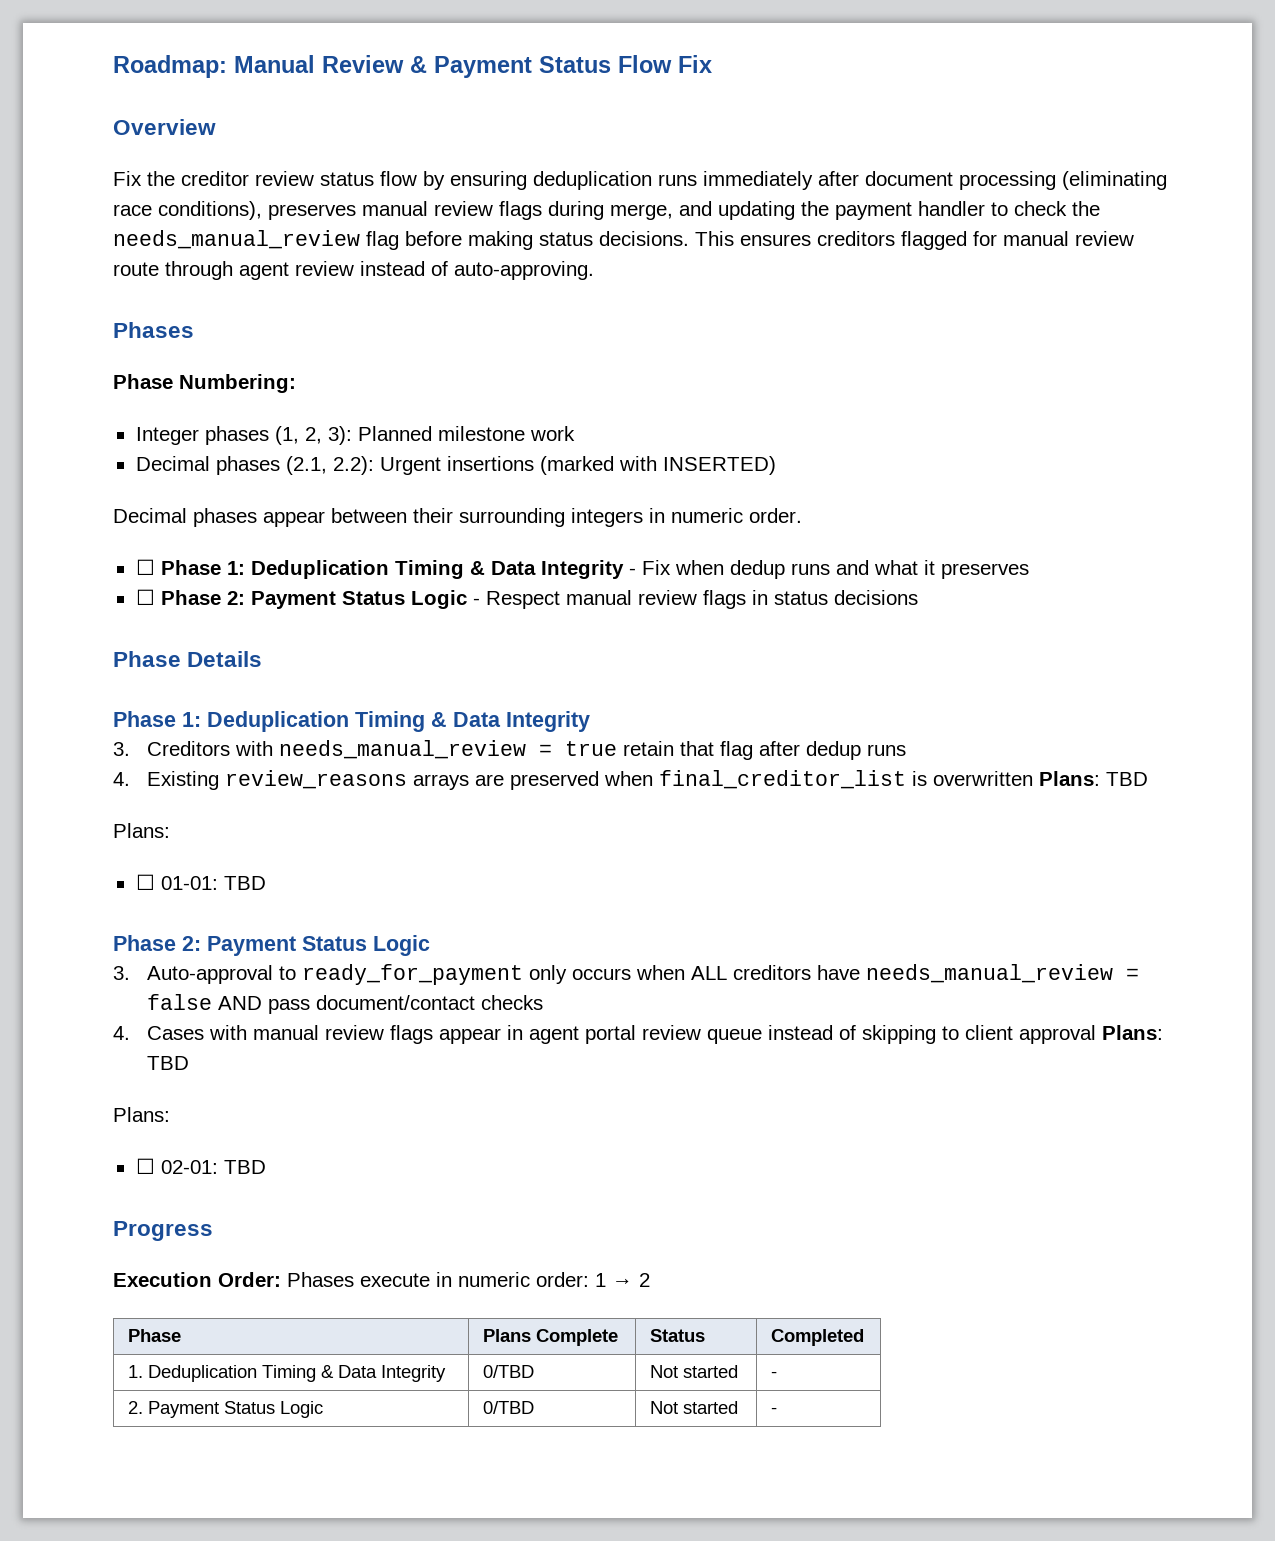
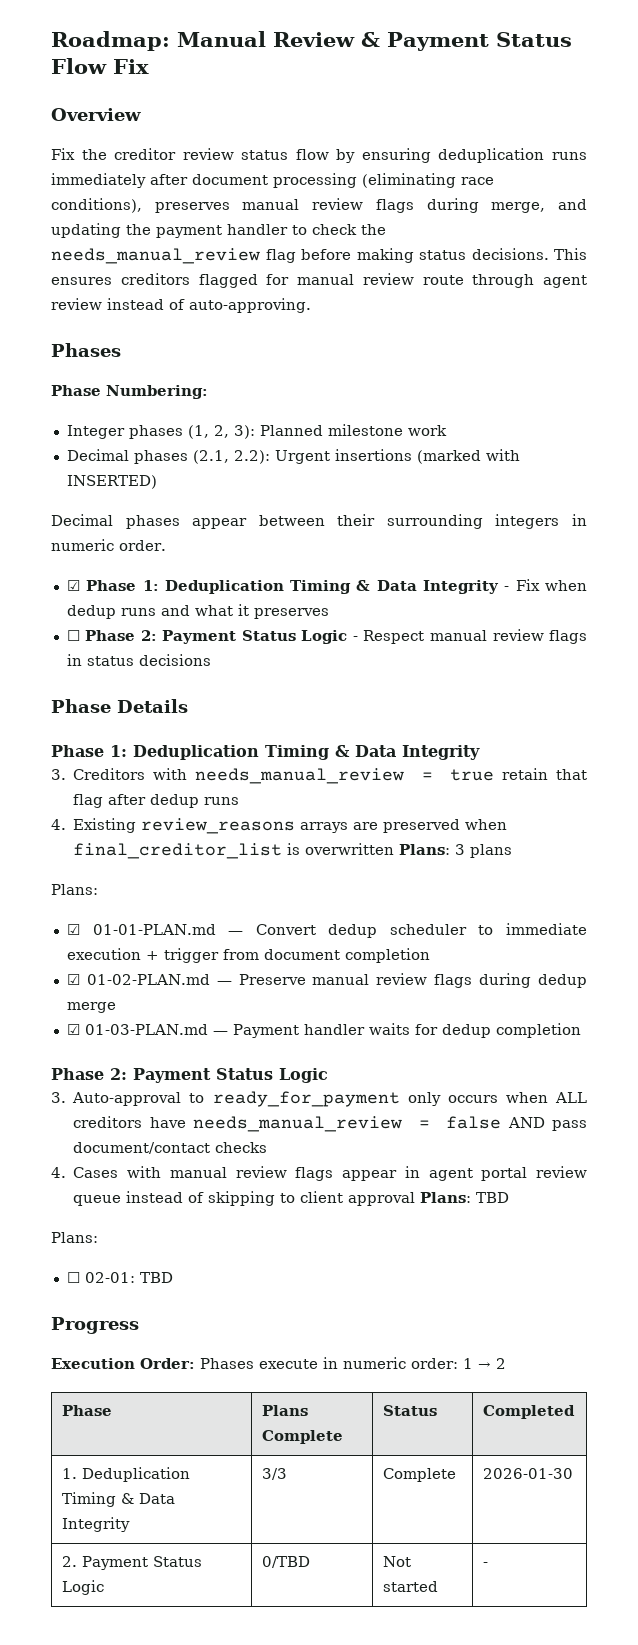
[135,559,155,575] ☐ -> [66,580,80,591] ☑
[1105,772,1148,786] [113,823,170,838] [135,874,266,890] TBD // Plans: // ☐ 01-01: TBD -> [455,844,513,858] [51,884,98,895] [66,923,587,938] [66,948,430,963] [66,973,588,988] [66,1002,116,1013] [66,1023,581,1038] 3 plans // Plans: // ☑ 01-01-PLAN.md — Convert dedup scheduler to immediate execution + trigger from document completion // ☑ 01-02-PLAN.md — Preserve manual review flags during dedup merge // ☑ 01-03-PLAN.md — Payment handler waits for dedup completion
[483,1365,535,1378] [650,1365,739,1378] [771,1371,778,1378] 0/TBD | Not started | - -> [261,1468,287,1480] [382,1468,456,1482] [482,1468,573,1479] 3/3 | Complete | 2026-01-30

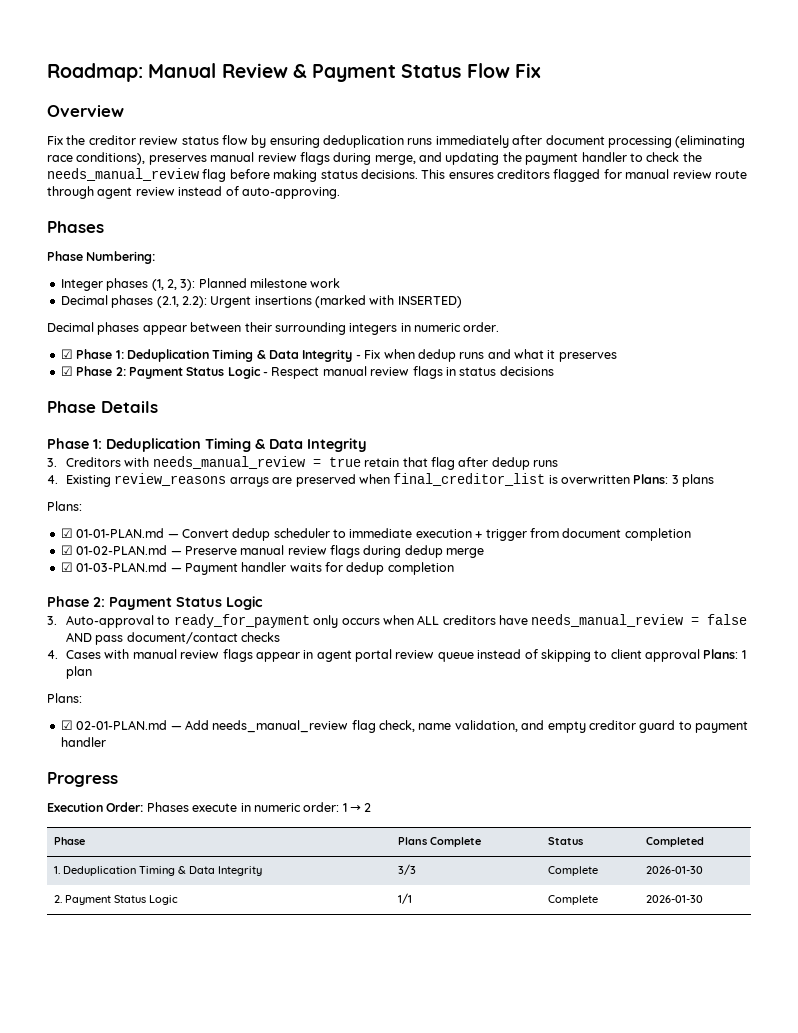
[66,630,80,641] ☐ -> [60,366,73,376] ☑
[476,1192,510,1203] [51,1232,98,1243] [66,1272,173,1283] TBD // Plans: // ☐ 02-01: TBD -> [741,650,746,659] [66,666,93,679] [47,693,82,703] [60,720,748,733] [60,737,106,747] 1 plan // Plans: // ☑ 02-01-PLAN.md — Add needs_manual_review flag check, name validation, and empty creditor guard to payment handler
[261,1556,310,1568] [382,1556,411,1567] [382,1581,438,1592] [482,1562,488,1567] 0/TBD | Not started | - -> [397,893,412,904] [547,895,598,905] [645,895,703,903] 1/1 | Complete | 2026-01-30

